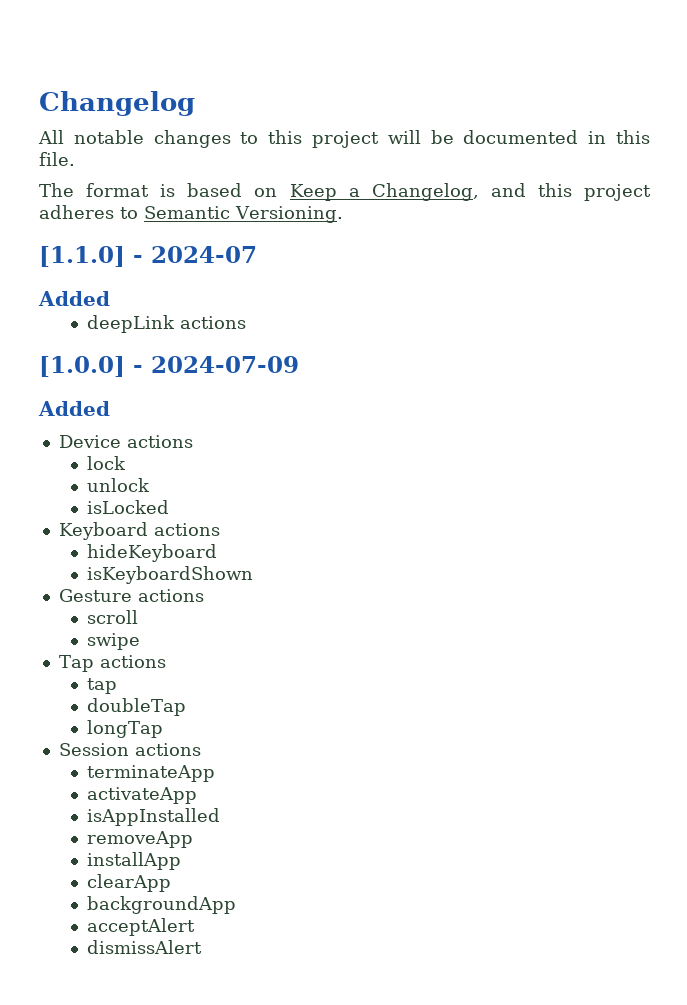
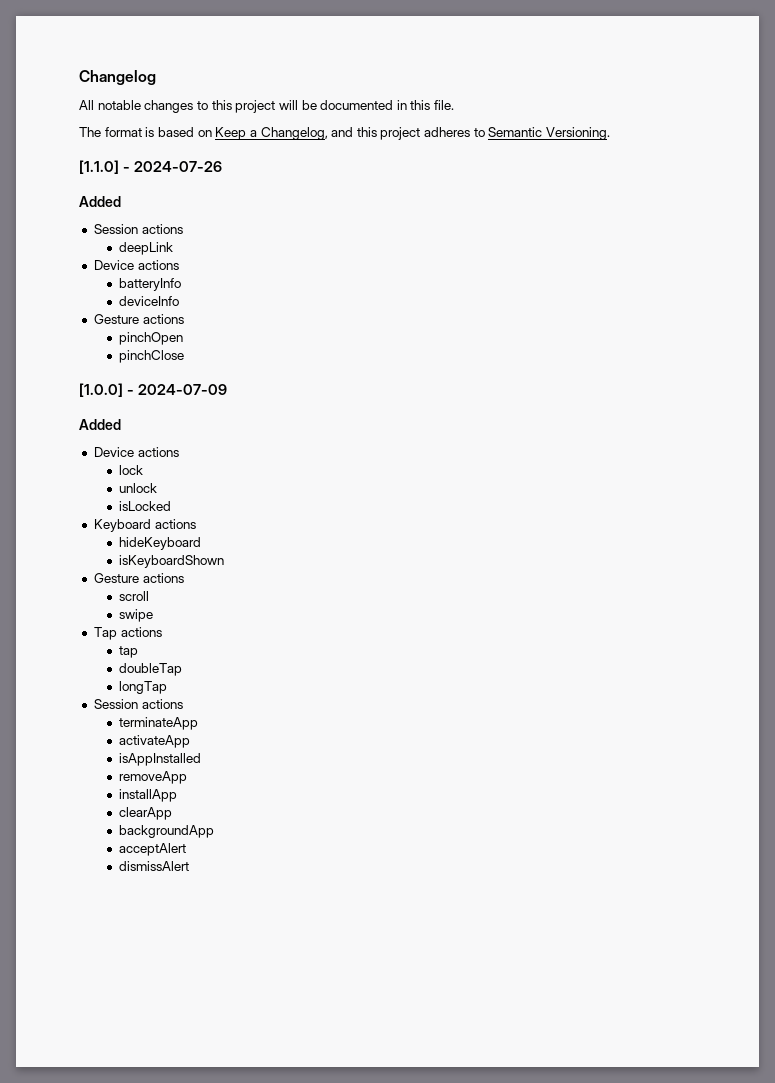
[151,246,257,263] [38,291,110,306] 2024-07 // Added -> [134,161,223,172] [79,196,121,207] [93,224,183,234] 2024-07-26 // Added // Session actions
[180,316,247,329] actions -> [93,260,179,270] [119,278,182,291] [119,296,180,306] [93,314,184,324] [119,332,184,345] [119,350,185,363] // Device actions // batteryInfo // deviceInfo // Gesture actions // pinchOpen // pinchClose

